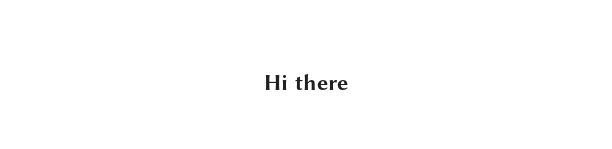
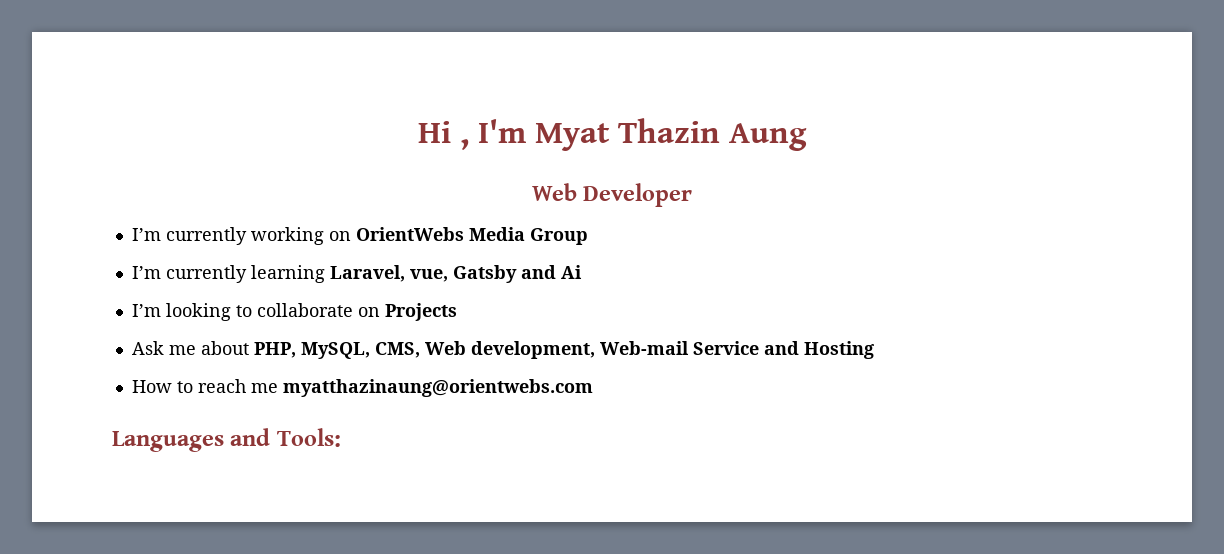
[294,74,348,90] there -> [460,118,807,151] [531,183,693,207] [131,227,588,245] [131,265,582,283] [131,303,457,321] [131,341,874,359] [131,379,593,397] [112,428,341,452] , I'm Myat Thazin Aung // Web Developer // I’m currently working on OrientWebs Media Group // I’m currently learning Laravel, vue, Gatsby and Ai // I’m looking to collaborate on Projects // Ask me about PHP, MySQL, CMS, Web development, Web-mail Service and Hosting // How to reach me myatthazinaung@orientwebs.com // Languages and Tools:

